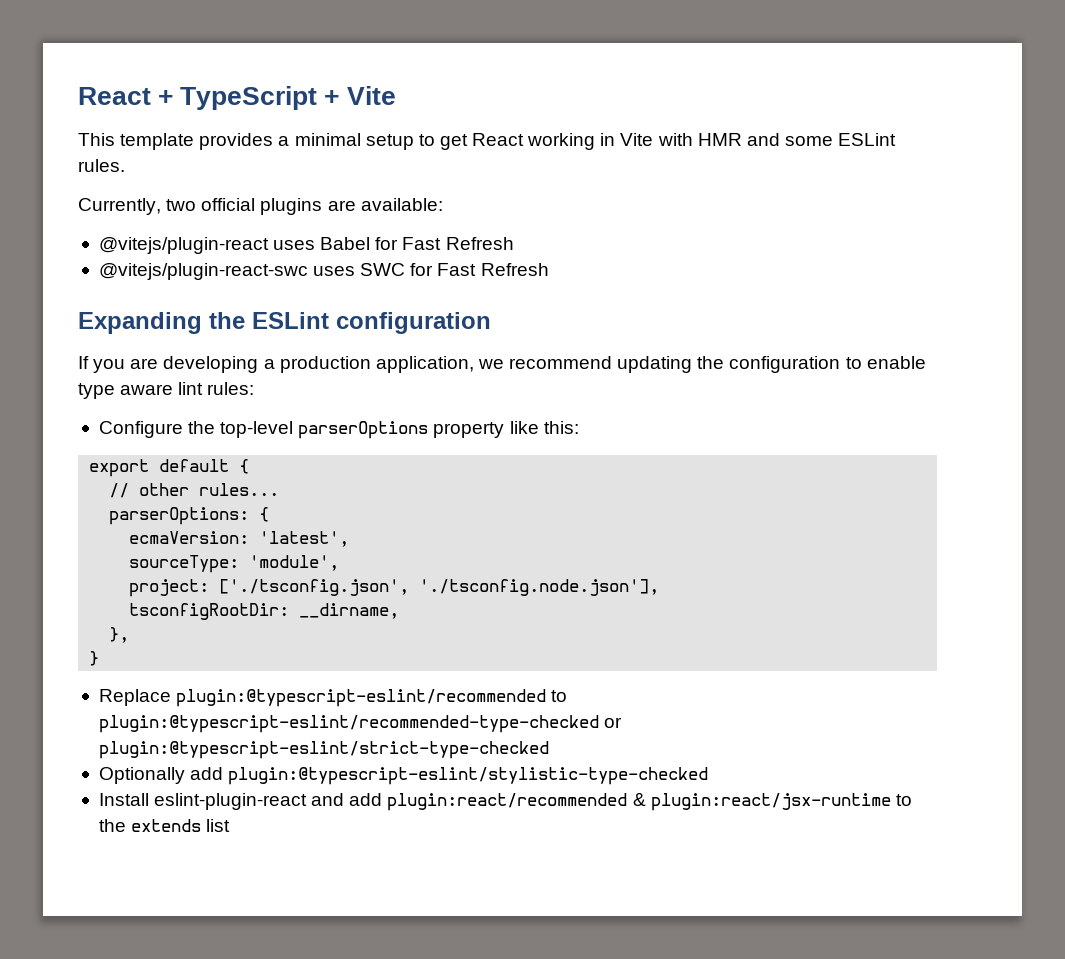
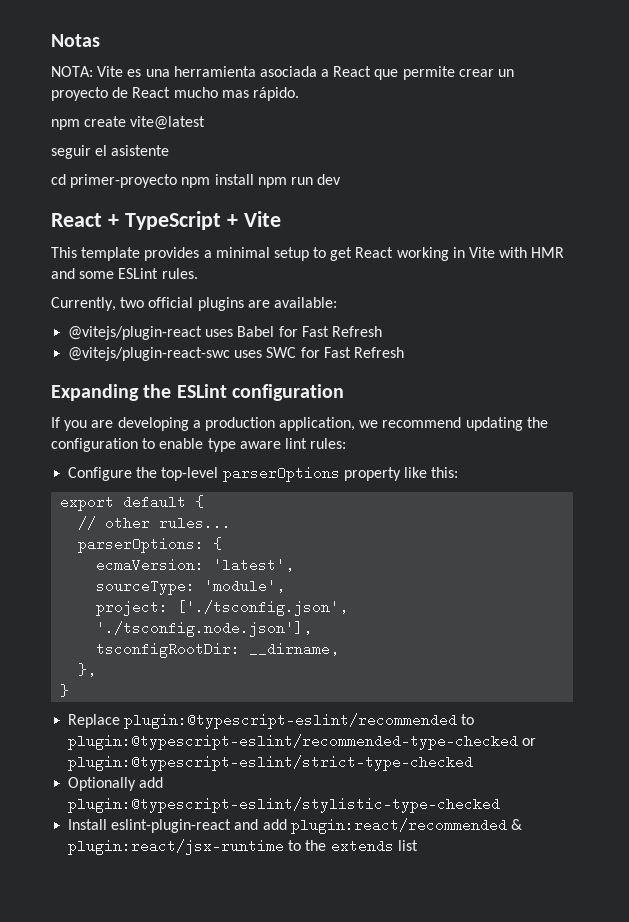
(78, 96) none -> [51,34,100,47] [51,66,515,80] [51,87,299,101] [51,116,206,130] [51,145,170,159] [51,174,342,188] Notas // NOTA: Vite es una herramienta asociada a React que permite crear un proyecto de React mucho mas rápido. // npm create vite@latest // seguir el asistente // cd primer-proyecto npm install npm run dev //

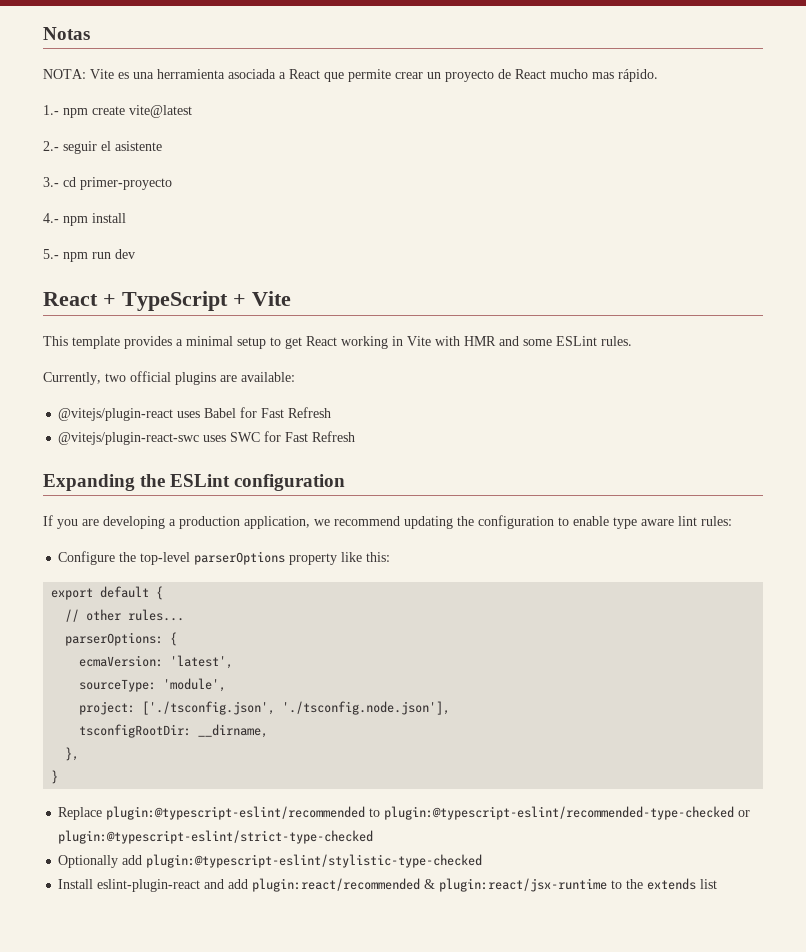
(299, 94) none -> [43,105,59,115] 1.-
(206, 123) none -> [43,141,59,151] 2.-
(170, 150) none -> [43,177,59,187] 3.-
(178, 181) none -> [43,213,59,223] // 4.-
(254, 179) none -> [43,249,59,259] // 5.-

